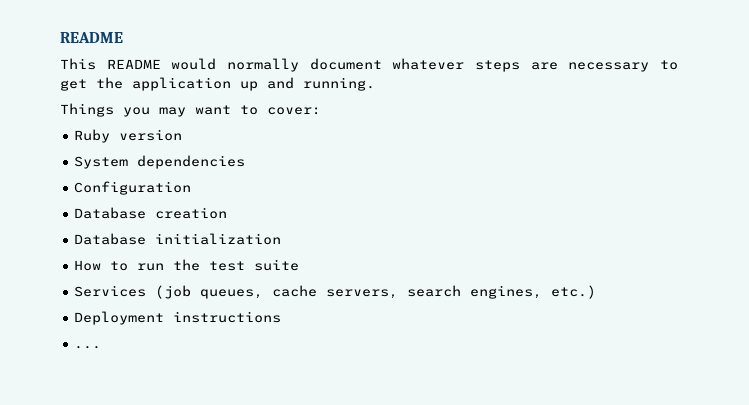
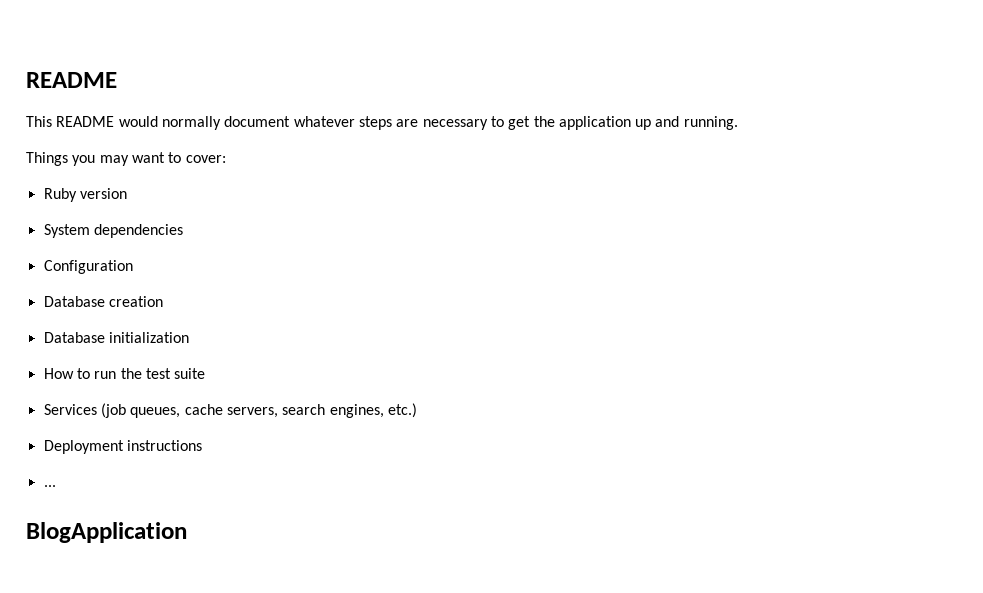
(102, 347) none -> [26,522,187,543] // BlogApplication

